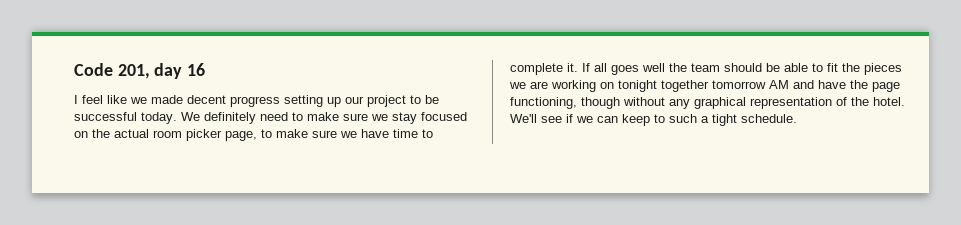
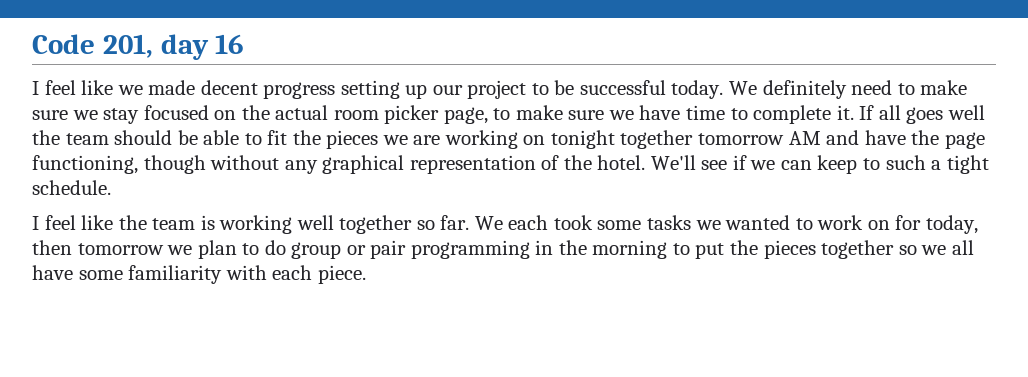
(797, 118) none -> [32,215,978,234] [32,240,974,259] [32,265,366,284] // I feel like the team is working well together so far. We each took some tasks we wanted to work on for today, then tomorrow we plan to do group or pair programming in the morning to put the pieces together so we all have some familiarity with each piece.

